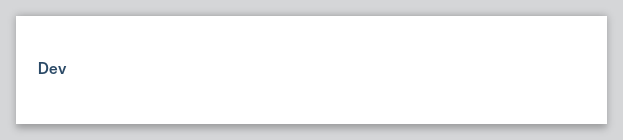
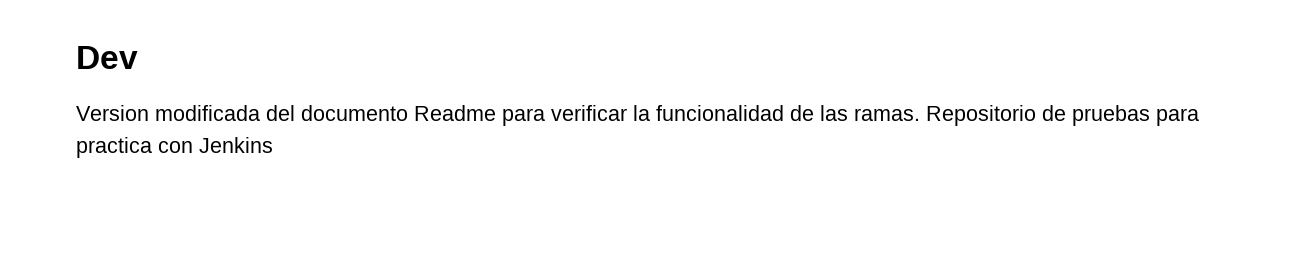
(67, 68) none -> [76,105,1199,126] [76,137,273,158] // Version modificada del documento Readme para verificar la funcionalidad de las ramas. Repositorio de pruebas para practica con Jenkins

